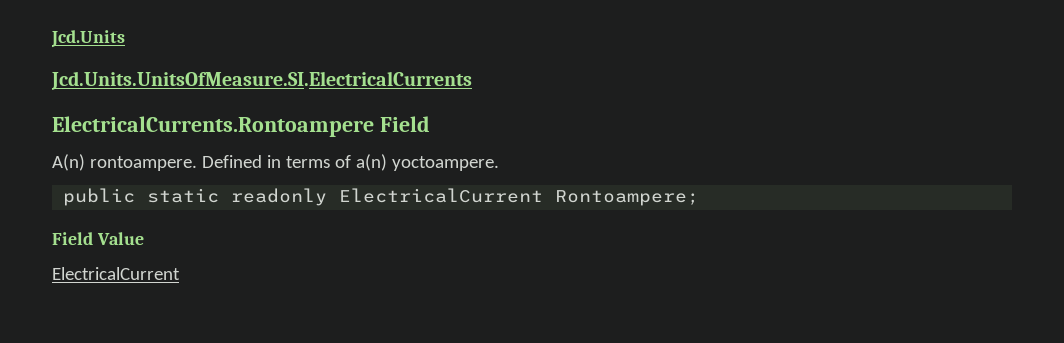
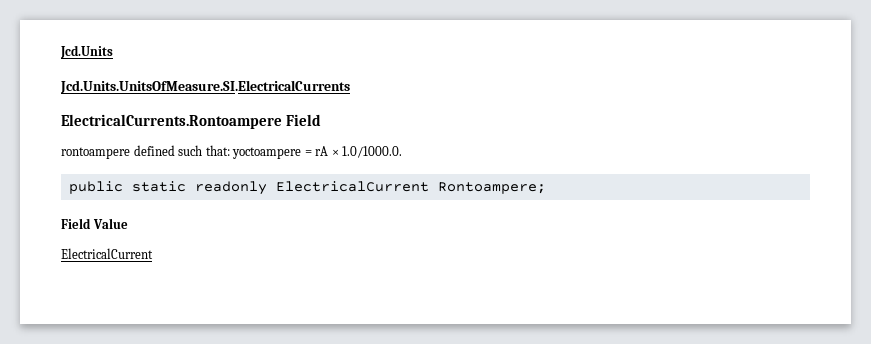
[52,154,499,171] A(n) rontoampere. Defined in terms of a(n) yoctoampere. -> [61,145,403,159] rontoampere defined such that: yoctoampere = rA × 1.0/1000.0.

